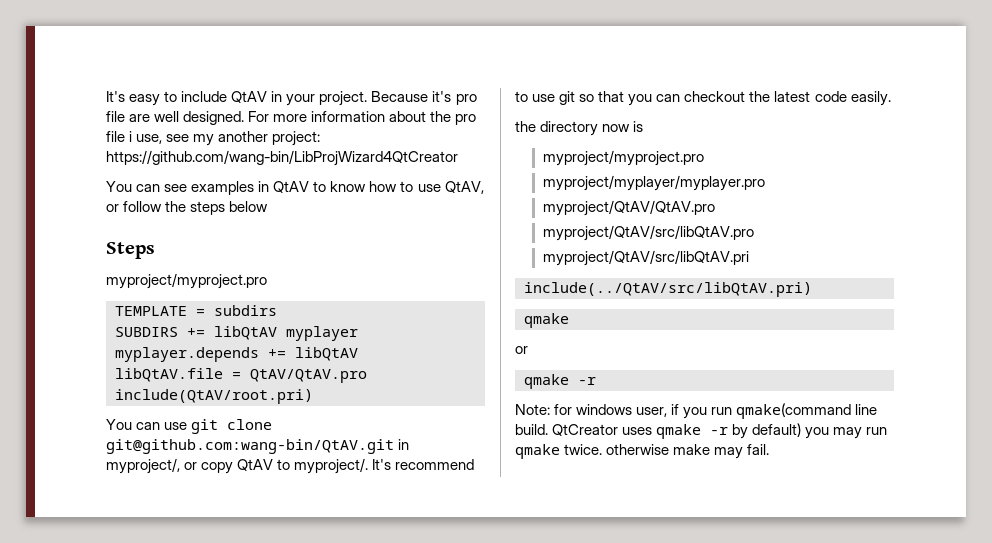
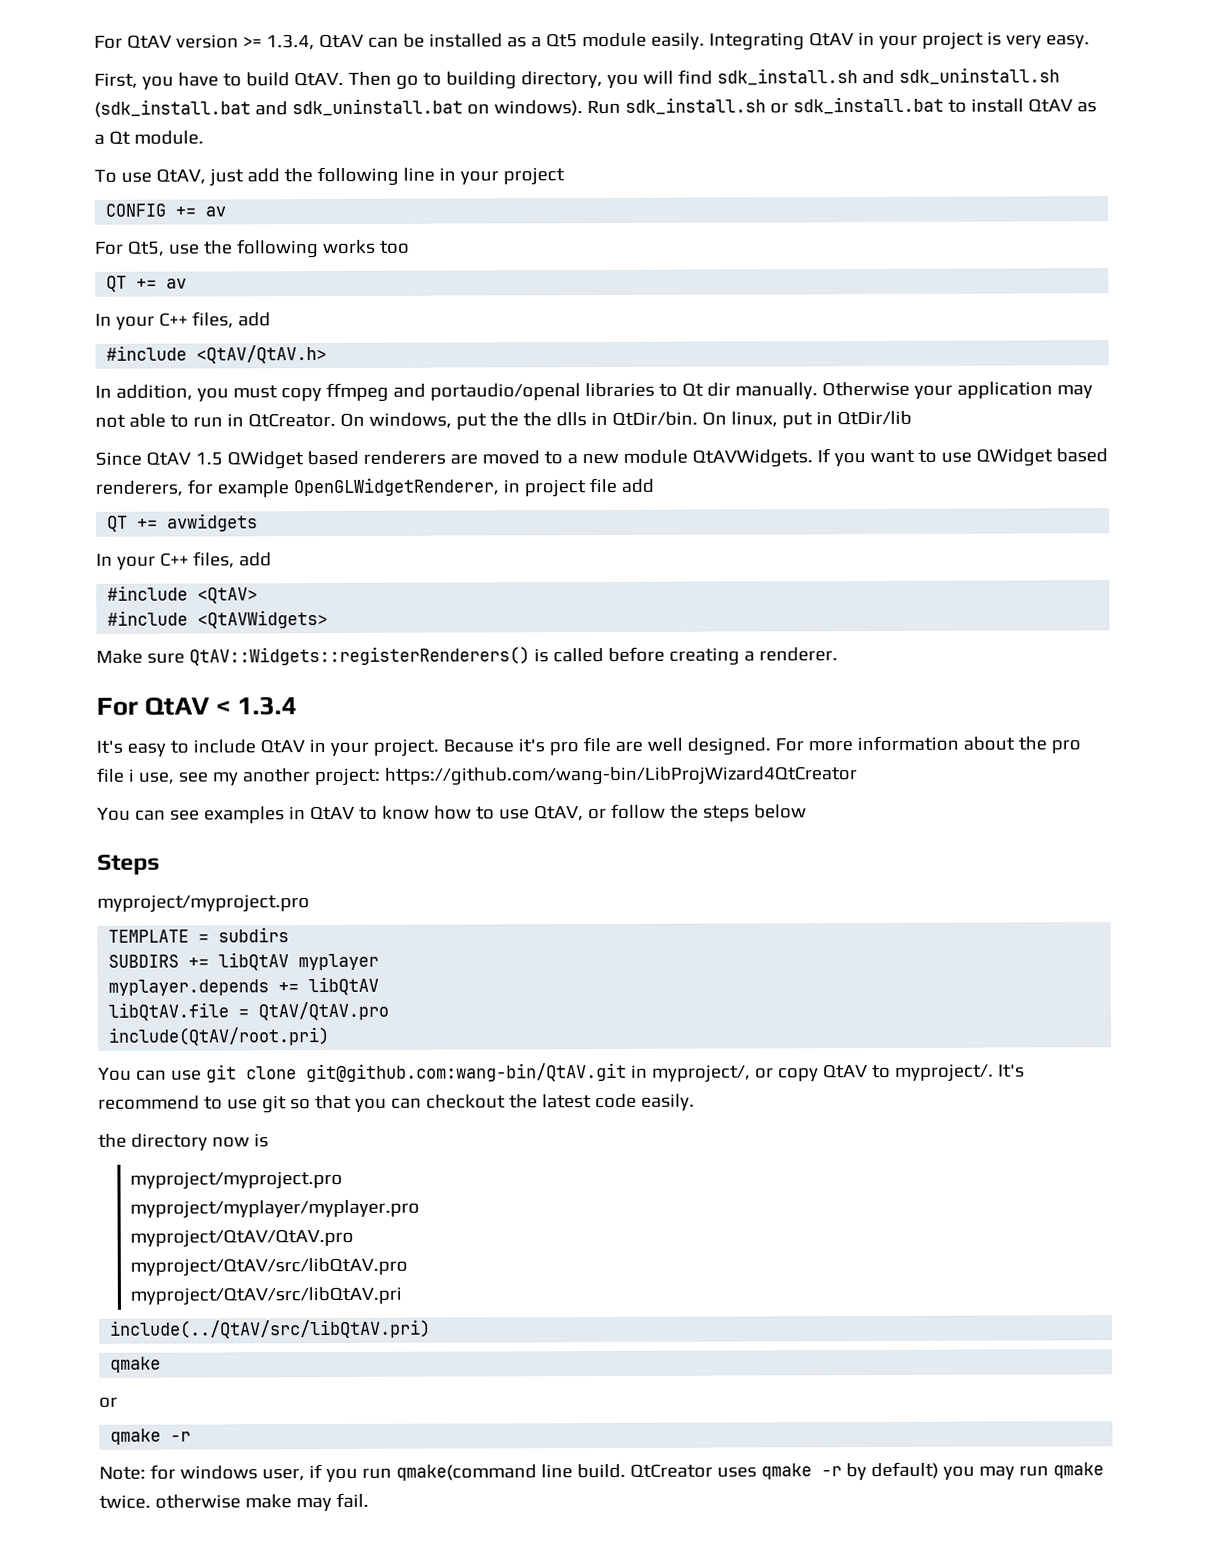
(106, 96) none -> [94,31,1090,51] [94,67,1060,90] [94,96,1097,118] [94,130,204,145] [94,166,565,187] [105,203,227,217] [95,239,410,259] [106,275,188,292] [95,311,271,330] [106,345,328,364] [95,381,1093,403] [95,410,912,430] [95,448,1108,470] [95,477,654,498] [107,513,259,532] [96,551,272,570] [107,585,259,604] [107,610,329,629] [96,646,838,666] [96,696,298,716] For QtAV version >= 1.3.4, QtAV can be installed as a Qt5 module easily. Integrating QtAV in your project is very easy. // First, you have to build QtAV. Then go to building directory, you will find sdk_install.sh and sdk_uninstall.sh (sdk_install.bat and sdk_uninstall.bat on windows). Run sdk_install.sh or sdk_install.bat to install QtAV as a Qt module. // To use QtAV, just add the following line in your project // CONFIG += av // For Qt5, use the following works too // QT += av // In your C++ files, add // #include <QtAV/QtAV.h> // In addition, you must copy ffmpeg and portaudio/openal libraries to Qt dir manually. Otherwise your application may not able to run in QtCreator. On windows, put the the dlls in QtDir/bin. On linux, put in QtDir/lib // Since QtAV 1.5 QWidget based renderers are moved to a new module QtAVWidgets. If you want to use QWidget based renderers, for example OpenGLWidgetRenderer, in project file add // QT += avwidgets // In your C++ files, add // #include <QtAV> // #include <QtAVWidgets> // Make sure QtAV::Widgets::registerRenderers() is called before creating a renderer. // For QtAV < 1.3.4 //

